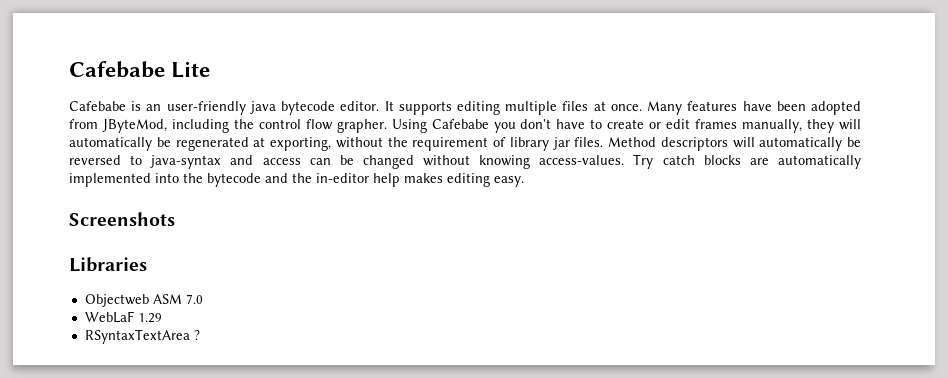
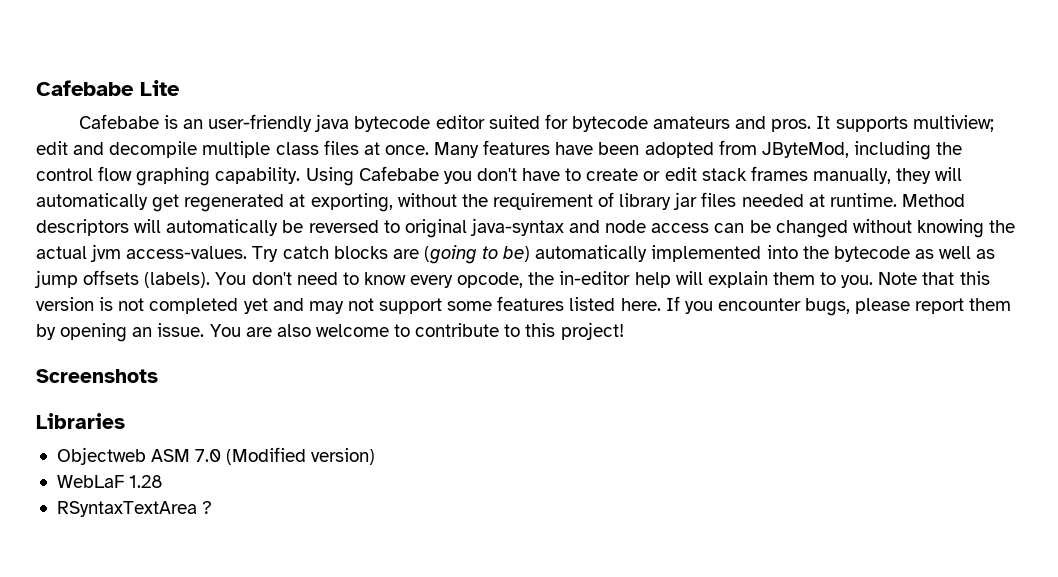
[340,101,558,115] editor. It supports editing multiple -> [435,114,994,132] [36,141,319,158] editor suited for bytecode amateurs and pros. It supports multiview; edit and decompile multiple class
[336,119,387,133] grapher. -> [136,167,301,186] graphing capability.
(691, 124) none -> [701,168,747,181] stack
[156,137,171,147] be -> [152,194,180,212] get
[574,137,604,147] files. -> [701,192,897,207] files needed at runtime.
(143, 160) none -> [404,219,467,238] original
(254, 160) none -> [605,220,647,233] node
(531, 162) none -> [989,220,1016,233] [36,244,122,262] the actual jvm
(769, 161) none -> [423,245,531,264] (going to be)
[265,173,524,187] and the in-editor help makes editing easy. -> [914,246,996,259] [34,270,990,288] [36,296,1012,316] [36,322,624,342] as well as jump offsets (labels). You don't need to know every opcode, the in-editor help will explain them to you. Note that this version is not completed yet and may not support some features listed here. If you encounter bugs, please report them by opening an issue. You are also welcome to contribute to this project!
(203, 299) none -> [226,447,376,465] (Modified version)
[137,313,162,323] 1.29 -> [129,475,164,488] 1.28

